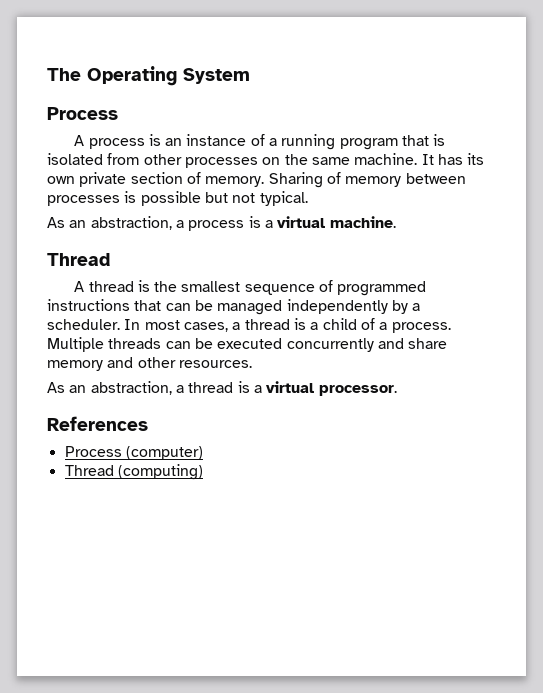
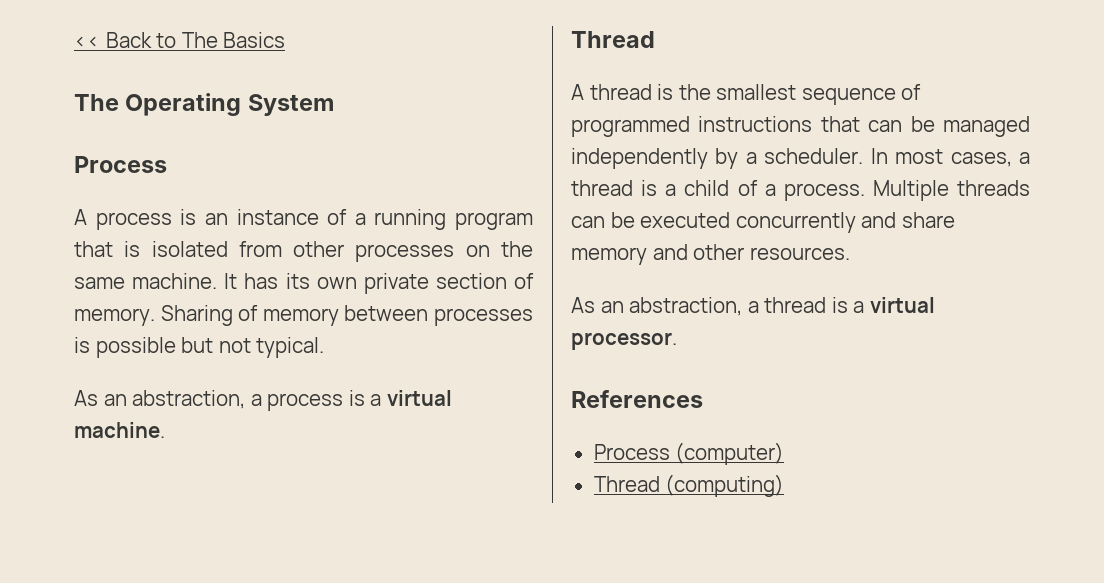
(47, 74) none -> [74,32,286,48] << Back to The Basics //

